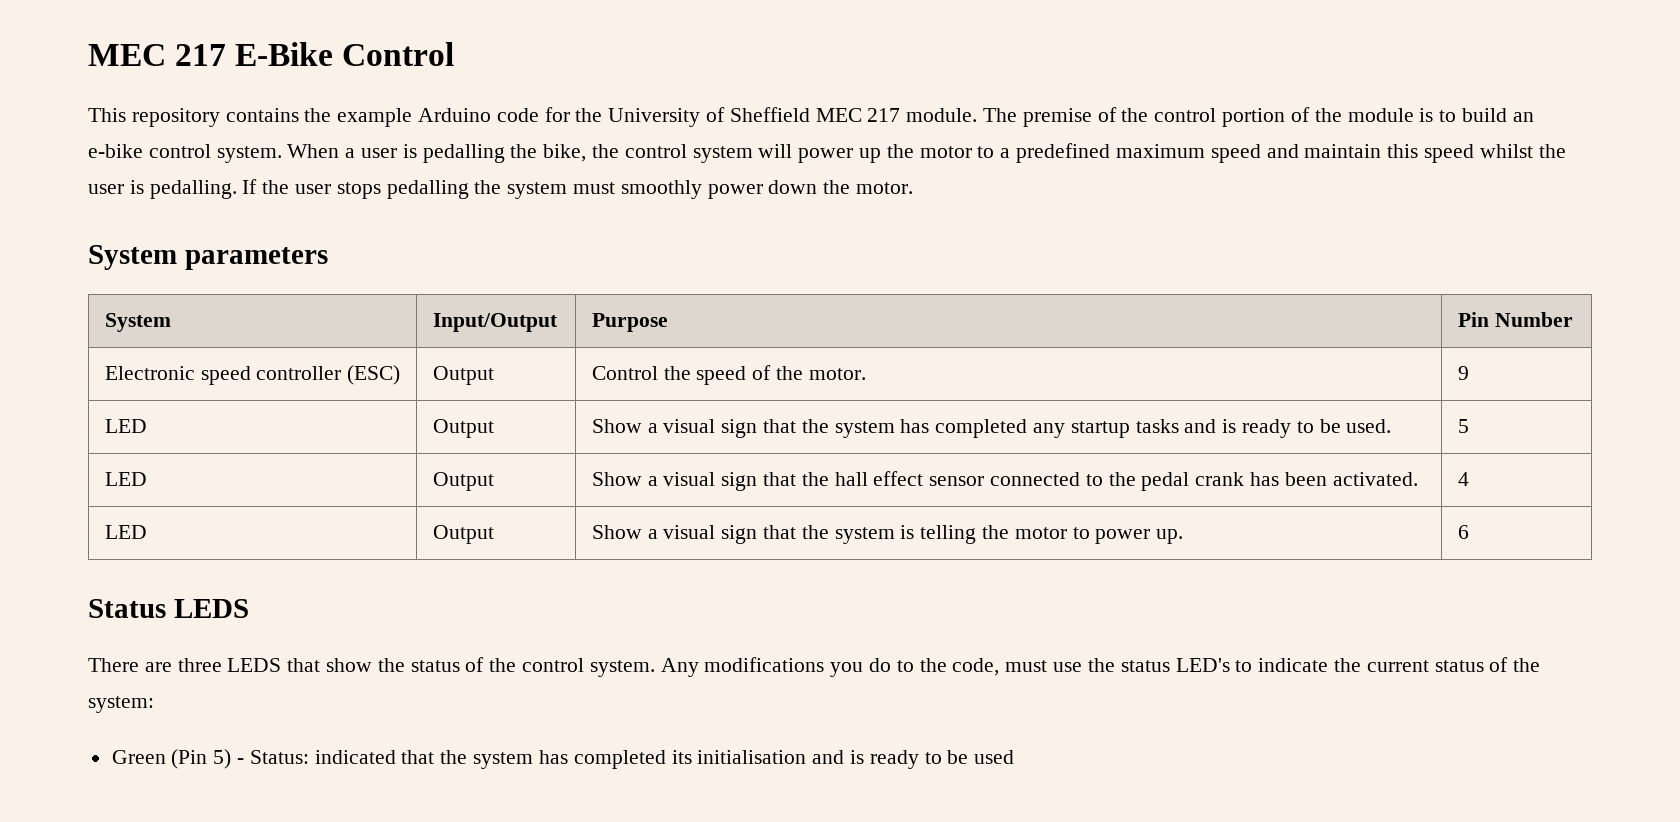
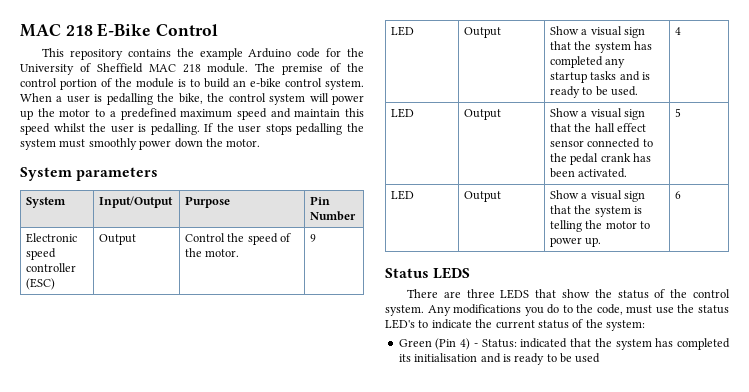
[88,44,227,66] MEC 217 -> [20,24,93,37] MAC 218
[815,108,901,122] MEC 217 -> [148,64,201,73] MAC 218
[1457,419,1469,433] 5 -> [674,27,681,35] 4
[1457,472,1469,486] 4 -> [674,108,681,117] 5
[213,749,232,769] 5) -> [460,338,471,350] 4)

